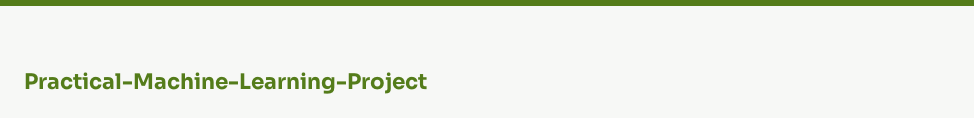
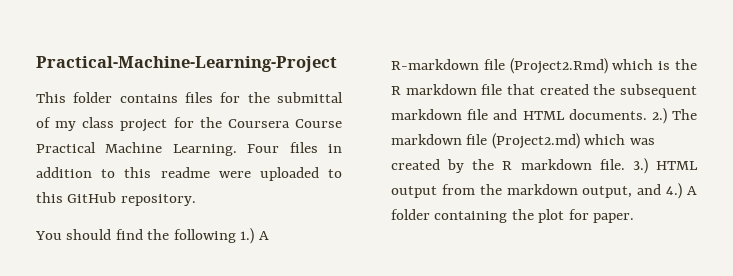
(427, 83) none -> [36,92,343,103] [36,117,342,132] [36,142,342,156] [36,167,342,181] [36,192,196,206] [35,228,269,244] [391,58,697,74] [391,84,697,98] [391,108,697,124] [391,133,655,149] [391,158,698,174] [391,183,697,199] [391,209,635,223] // This folder contains files for the submittal of my class project for the Coursera Course Practical Machine Learning. Four files in addition to this readme were uploaded to this GitHub repository. // You should find the following 1.) A R-markdown file (Project2.Rmd) which is the R markdown file that created the subsequent markdown file and HTML documents. 2.) The markdown file (Project2.md) which was created by the R markdown file. 3.) HTML output from the markdown output, and 4.) A folder containing the plot for paper.

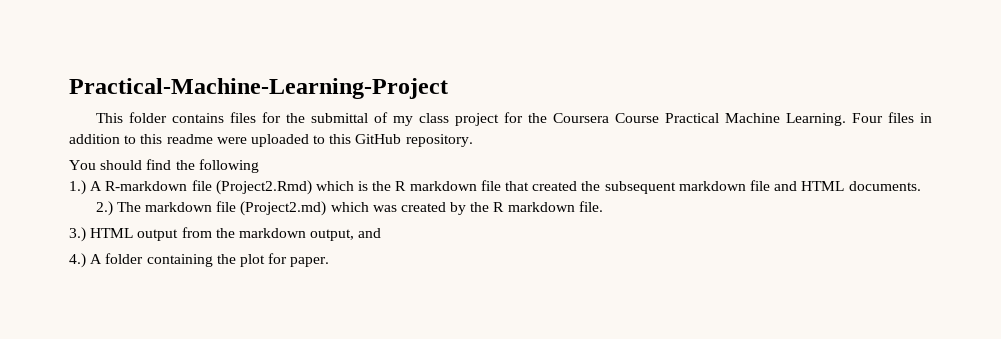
(236, 236) none -> (259, 166) //
(647, 114) none -> (921, 186) //
(625, 164) none -> (603, 206) //
(662, 189) none -> (382, 233) //

